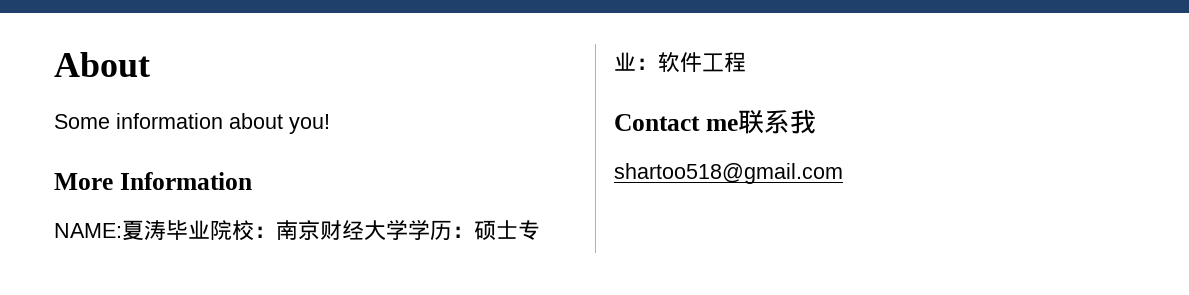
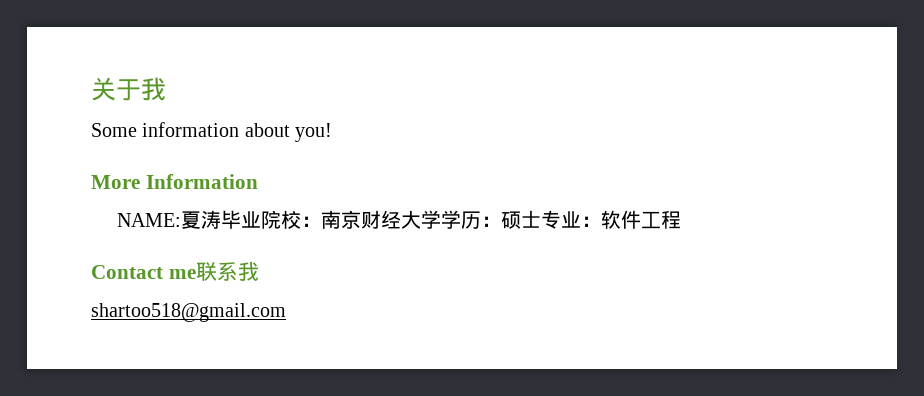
[54,52,150,77] About -> [91,77,166,101] 关于我

